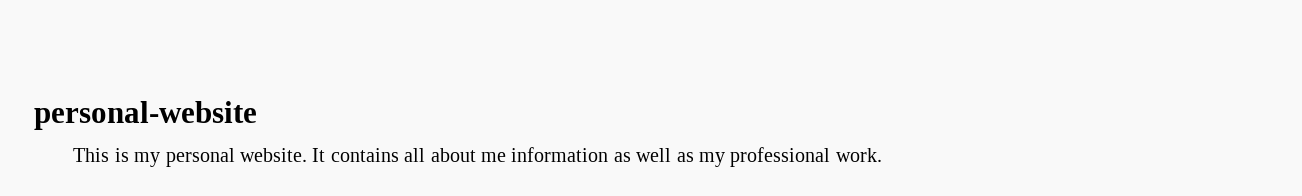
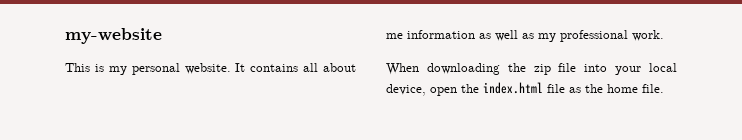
[34,101,257,130] personal-website -> [65,28,162,44] my-website
(882, 155) none -> [386,63,677,75] [386,82,664,96] // When downloading the zip file into your local device, open the index.html file as the home file.

